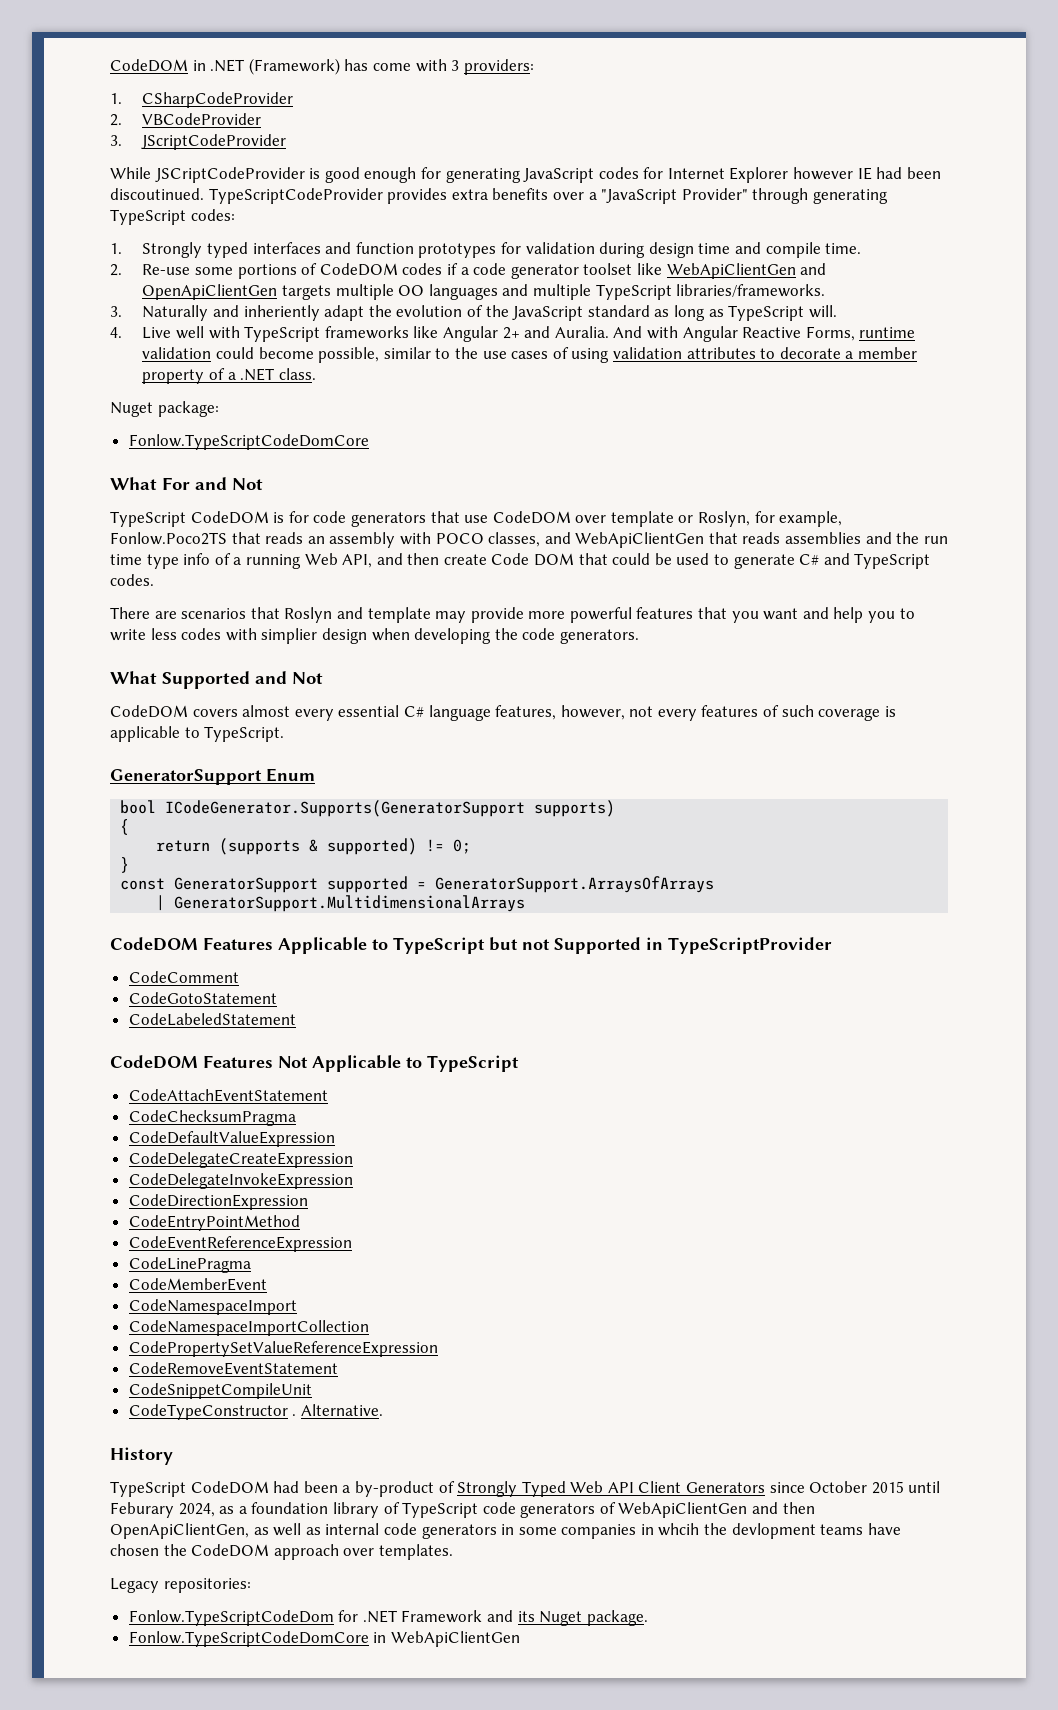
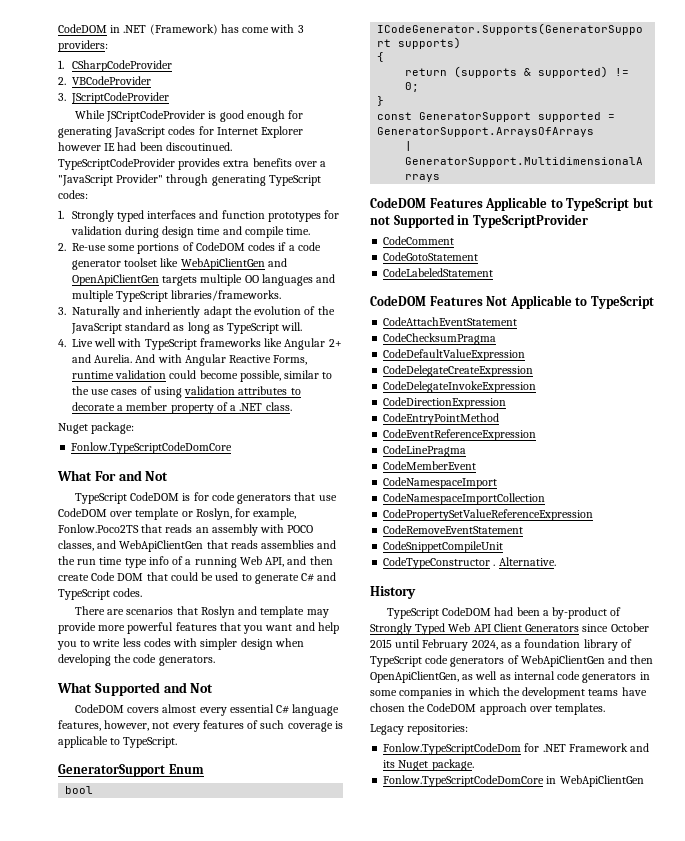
[554,326,609,338] Auralia. -> [94,354,133,363] Aurelia.
[261,628,318,644] simplier -> [200,638,238,650] simpler
[110,1502,174,1518] Feburary -> [422,639,469,651] February
[658,1523,816,1539] whcih the devlopment -> [467,687,586,699] which the development

